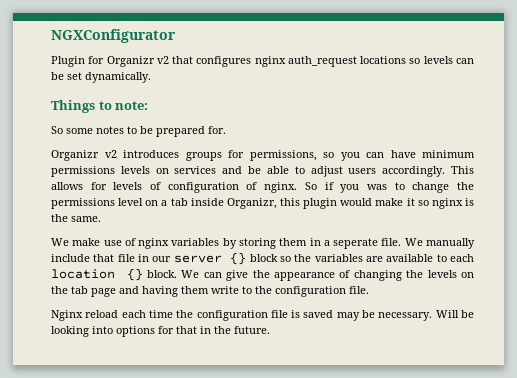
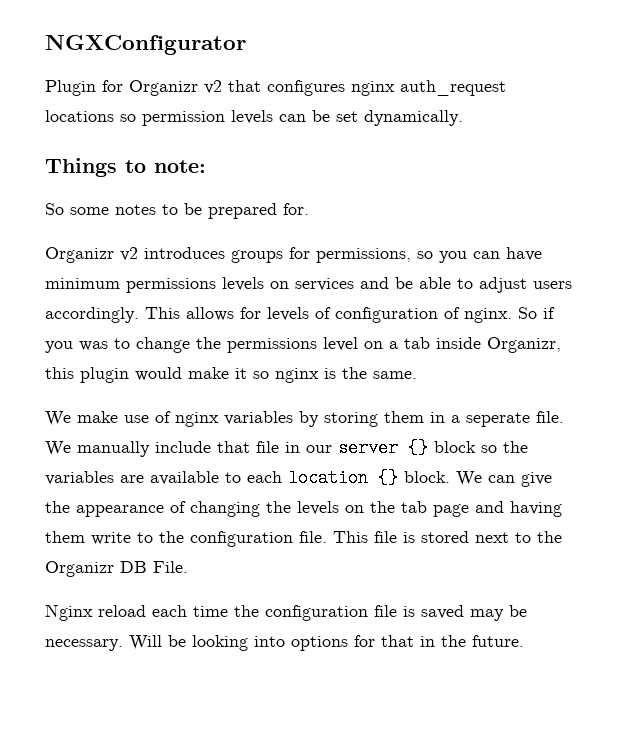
(421, 61) none -> [142,111,225,126] permission
(369, 290) none -> [333,531,562,543] [45,561,188,577] This file is stored next to the Organizr DB File.

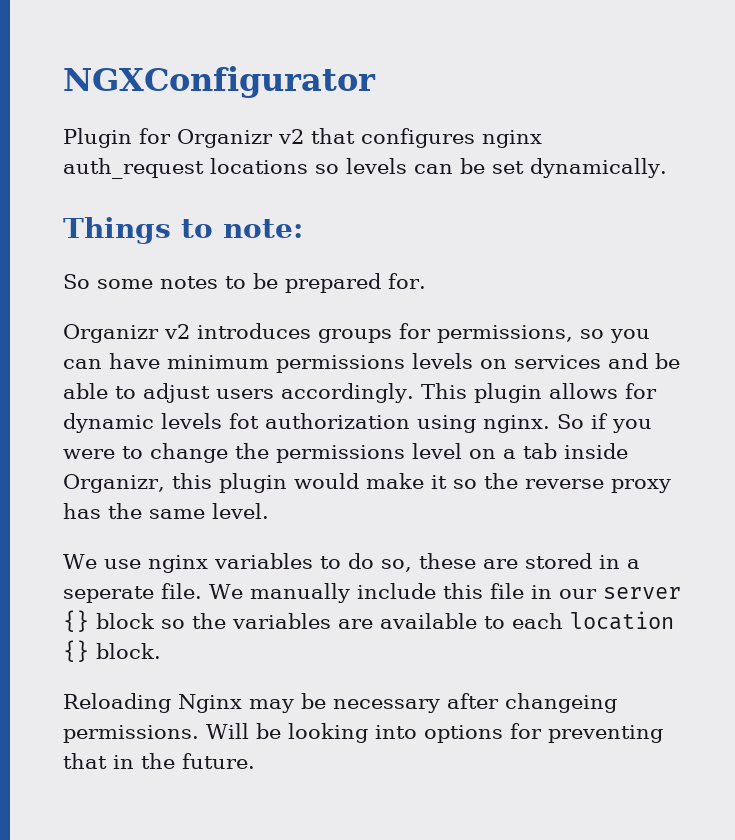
[142,111,225,126] permission -> (339, 169) none
(180, 313) none -> [473,383,542,403] plugin
[267,307,460,323] levels of configuration of -> [63,413,476,433] dynamic levels fot authorization using
[79,341,108,351] was -> [63,449,115,459] were
[275,367,417,383] [45,411,424,427] nginx is the same. // We make use of nginx variables by storing them -> [483,473,671,493] [63,503,269,519] [63,553,592,573] the reverse proxy has the same level. // We use nginx variables to do so, these are stored
[217,441,250,453] that -> [442,583,483,599] this
[456,471,552,487] [45,501,562,517] [45,531,562,547] [45,561,188,577] [45,604,527,621] [45,639,123,651] We can give the appearance of changing the levels on the tab page and having them write to the configuration file. This file is stored next to the Organizr DB File. // Nginx reload each time the configuration file is saved may be necessary. -> [63,693,617,713] [63,725,199,743] // Reloading Nginx may be necessary after changeing permissions.
(375, 641) none -> [548,725,663,743] preventing

